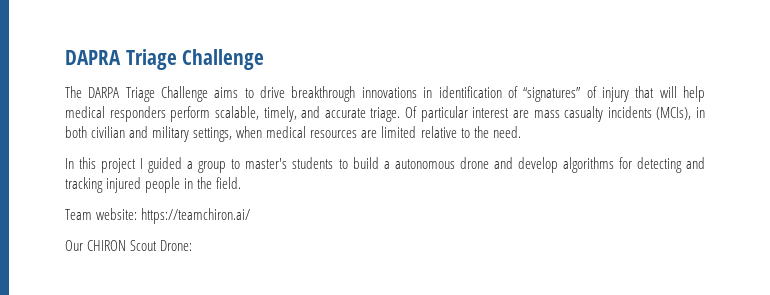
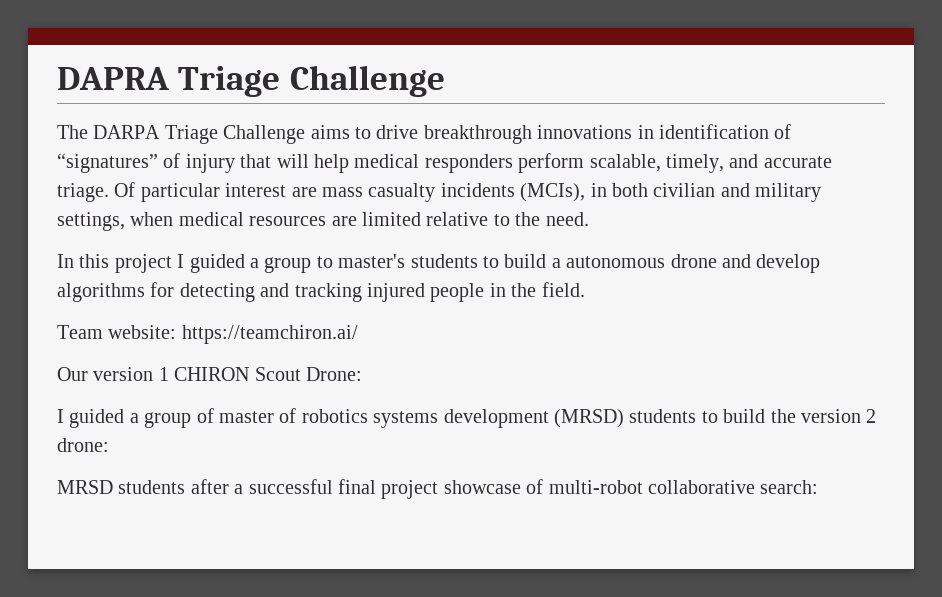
(83, 245) none -> [93,367,169,381] version 1
(193, 245) none -> [57,408,877,428] [57,438,109,452] [57,479,819,499] // I guided a group of master of robotics systems development (MRSD) students to build the version 2 drone: // MRSD students after a successful final project showcase of multi-robot collaborative search:

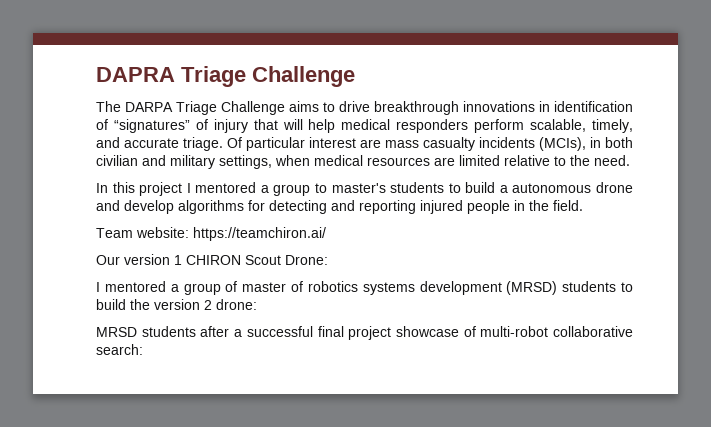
[189,254,245,273] guided -> [195,182,257,193] mentored
[294,283,362,302] tracking -> [359,200,416,214] reporting
[69,409,125,428] guided -> [104,281,166,292] mentored

